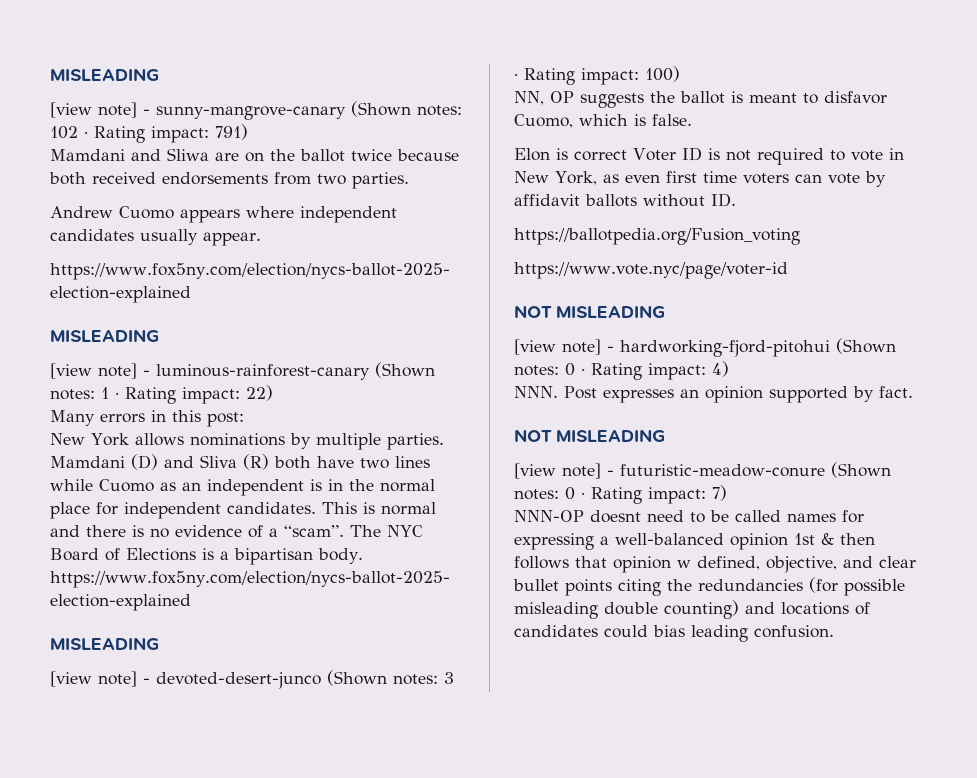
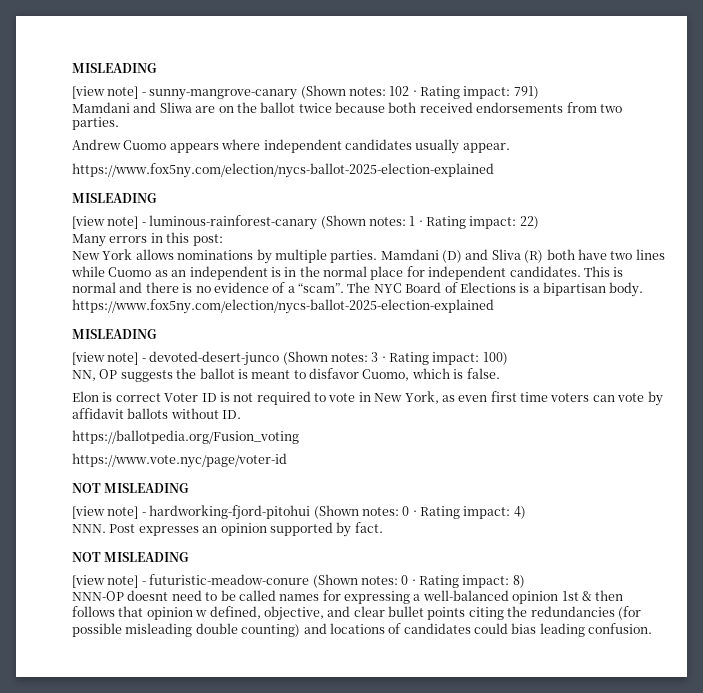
[712,485,727,501] 7) -> [512,575,525,588] 8)

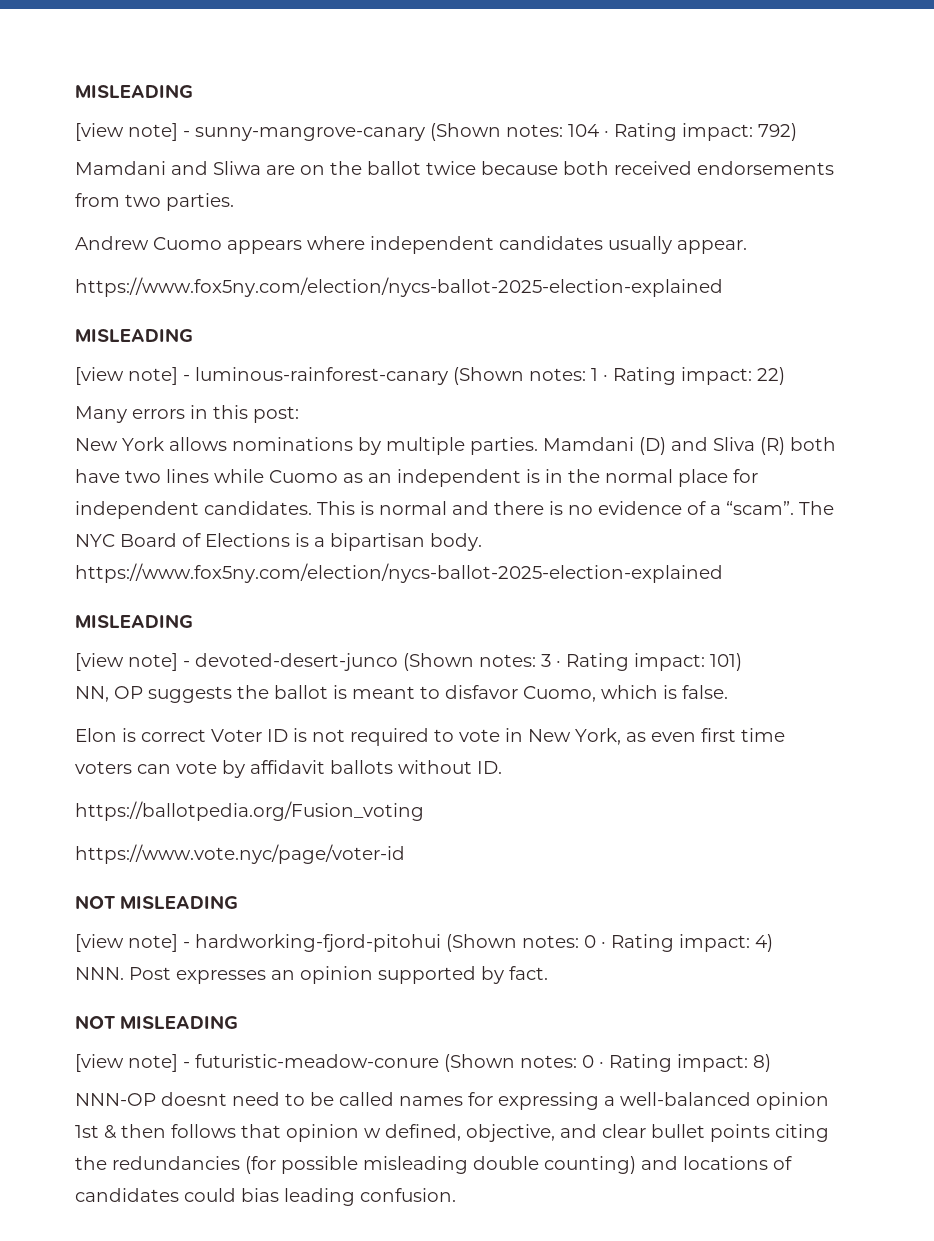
[389,86,539,99] 102 · Rating impact: 791) -> [568,123,797,141] 104 · Rating impact: 792)
[482,352,508,365] 100) -> [710,653,742,671] 101)

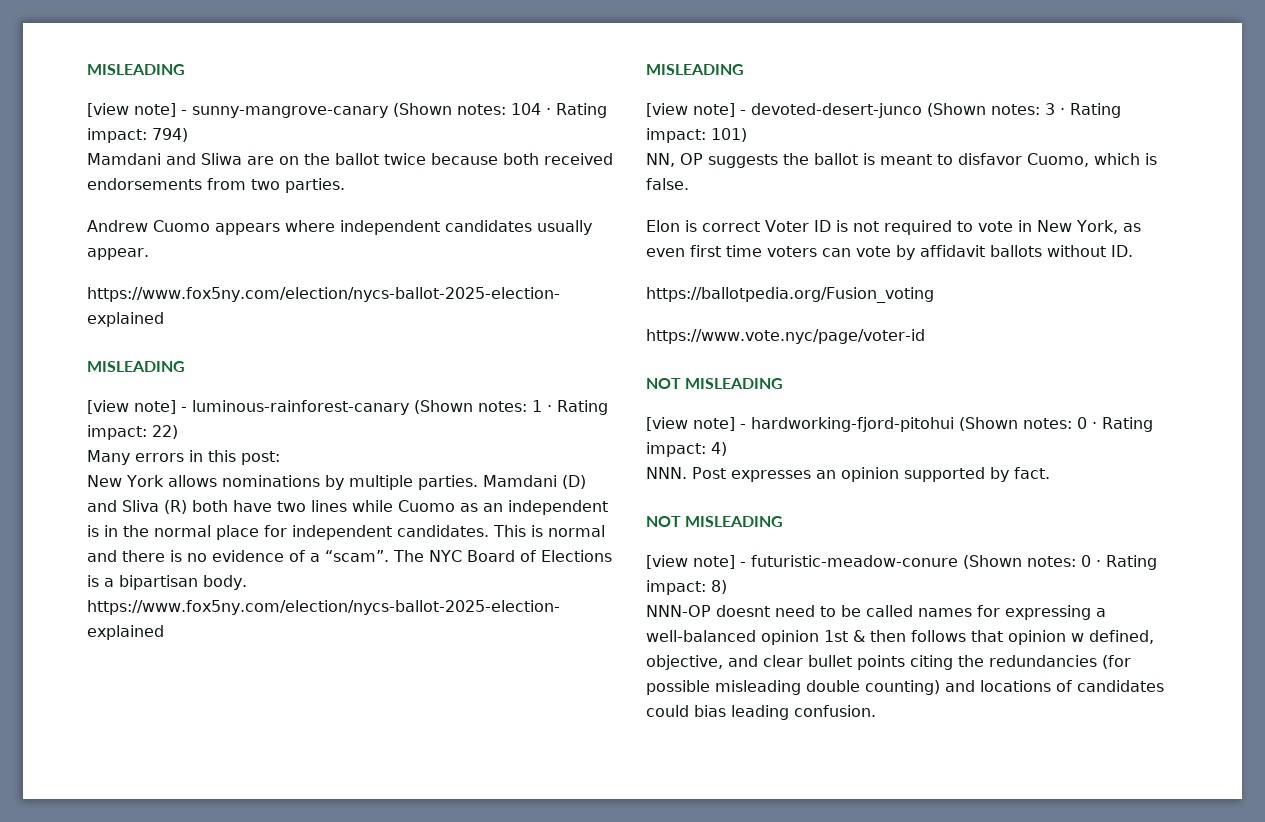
[758,123,797,141] 792) -> [152,128,188,142] 794)

